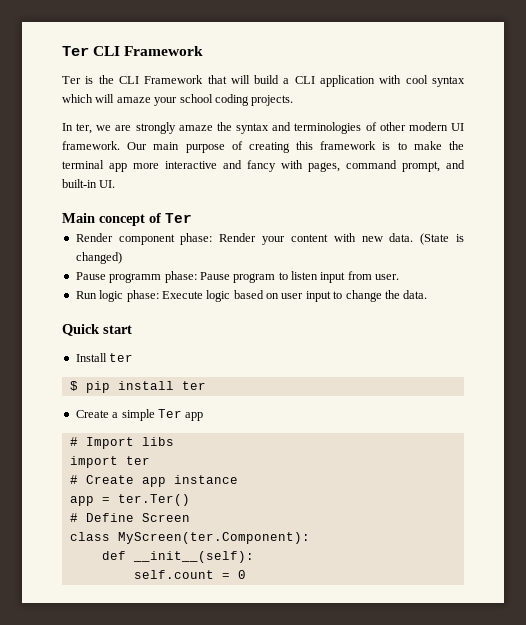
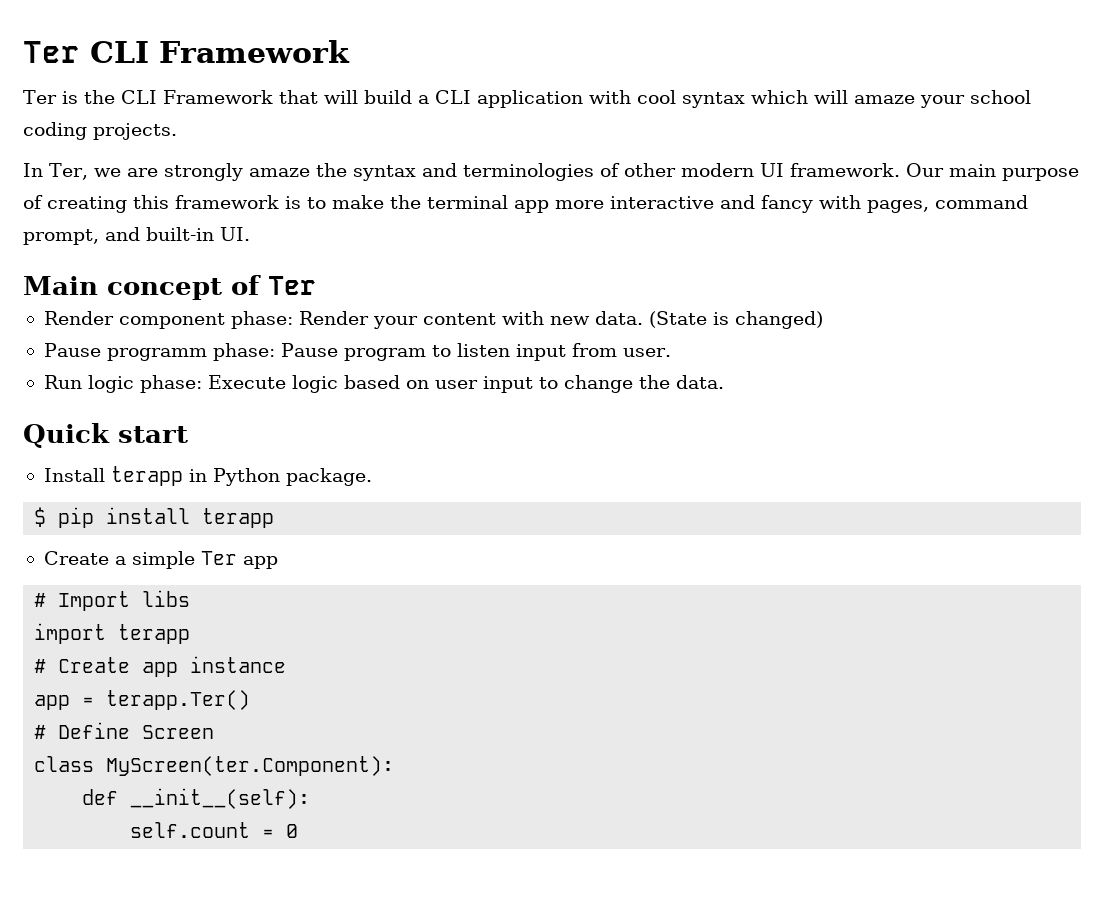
[76,123,93,134] ter, -> [49,163,88,180] Ter,
[109,353,134,362] ter -> [110,466,372,486] terapp in Python package.
[181,381,206,390] ter -> [202,508,275,528] terapp
[125,456,150,465] ter -> [118,624,191,644] terapp
[117,494,190,506] ter.Ter() -> [106,690,251,710] terapp.Ter()

